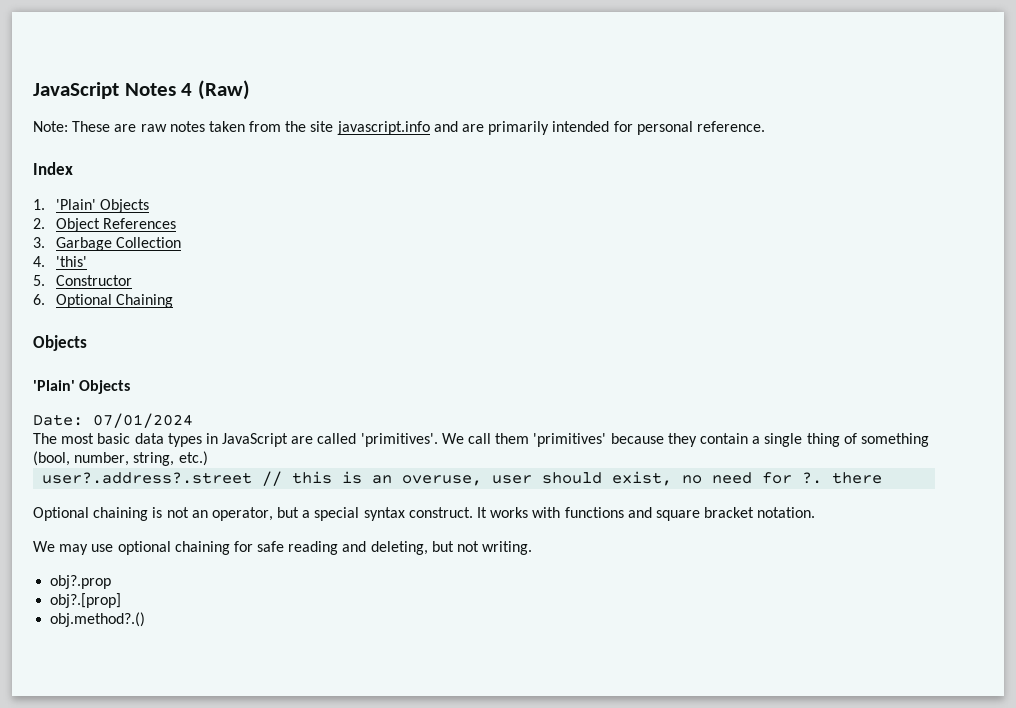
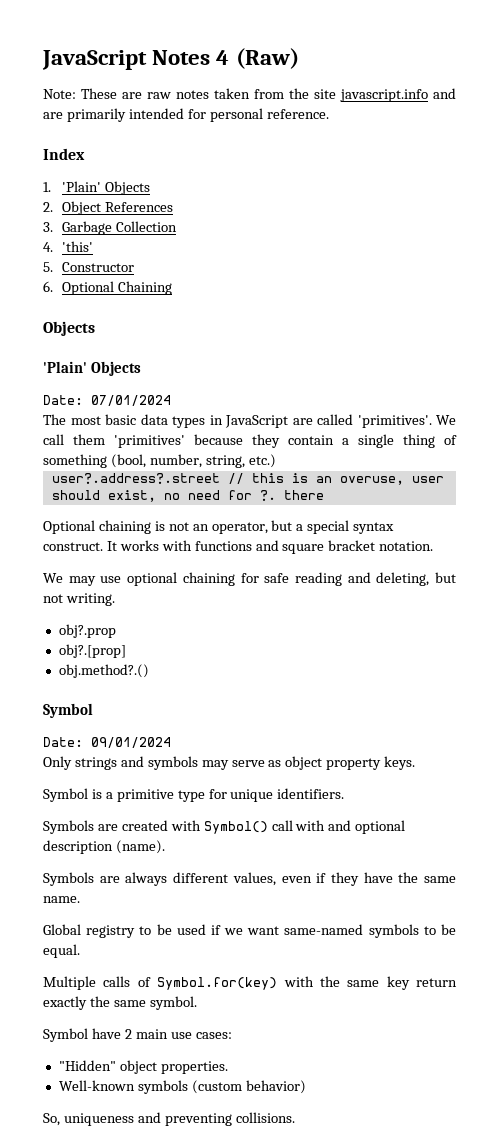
(146, 619) none -> [43,703,93,718] [43,737,171,748] [43,756,416,770] [43,788,345,802] [43,820,406,834] [43,840,165,854] [43,872,456,886] [43,896,80,903] [43,924,457,938] [43,944,80,958] [43,976,457,990] [43,996,197,1010] [43,1028,232,1042] [58,1060,228,1074] [58,1080,306,1094] [43,1112,295,1126] // Symbol // Date: 09/01/2024 // Only strings and symbols may serve as object property keys. // Symbol is a primitive type for unique identifiers. // Symbols are created with Symbol() call with and optional description (name). // Symbols are always different values, even if they have the same name. // Global registry to be used if we want same-named symbols to be equal. // Multiple calls of Symbol.for(key) with the same key return exactly the same symbol. // Symbol have 2 main use cases: // "Hidden" object properties. // Well-known symbols (custom behavior) // So, uniqueness and preventing collisions.

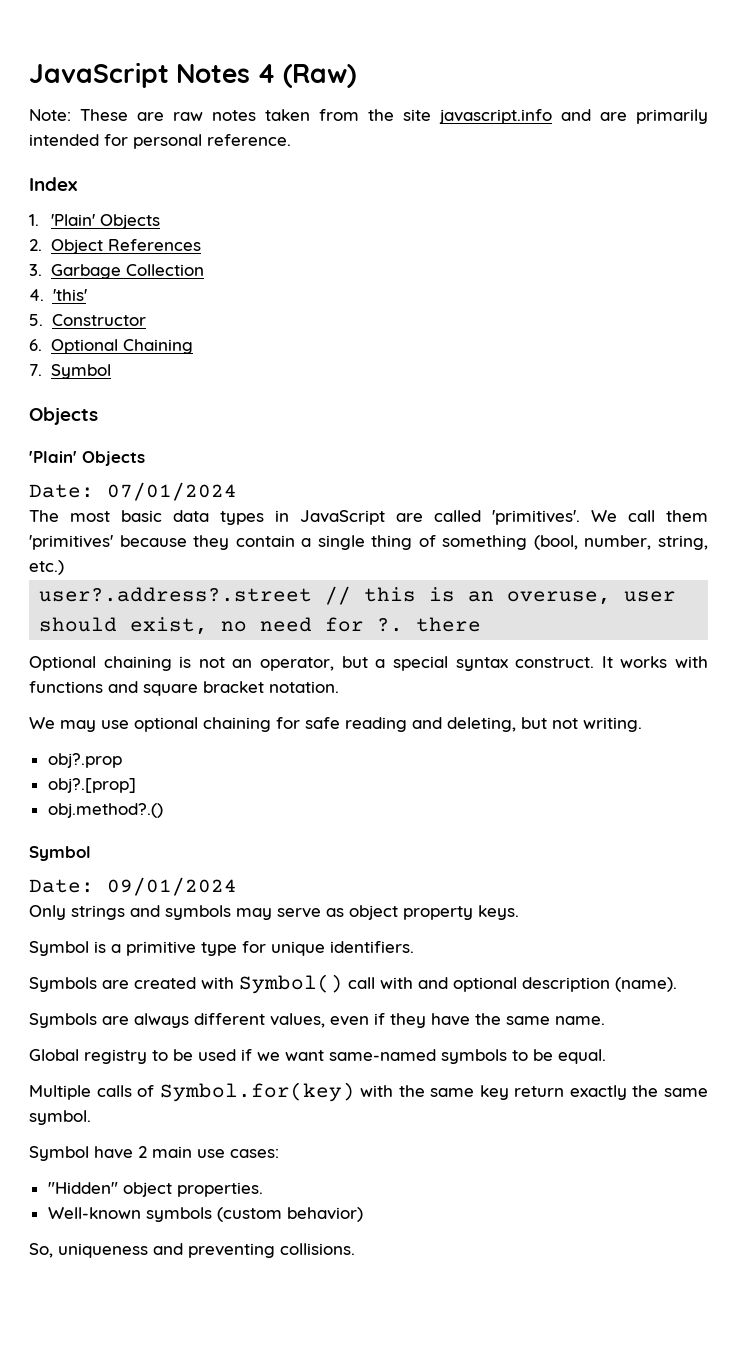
(172, 288) none -> [29,364,111,379] // 7. Symbol

